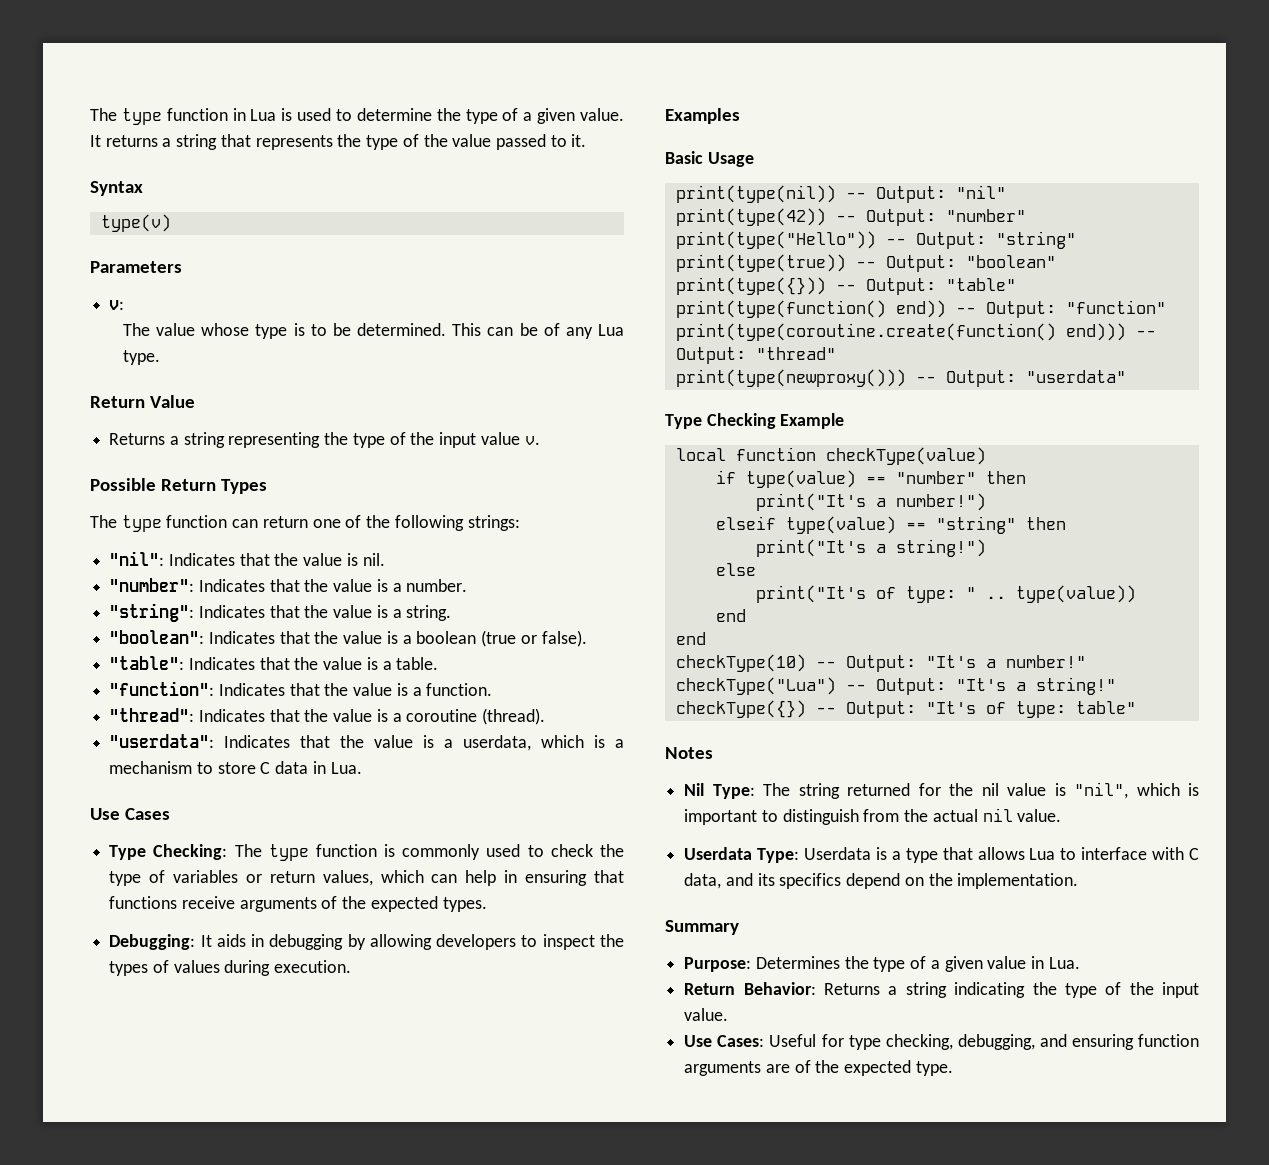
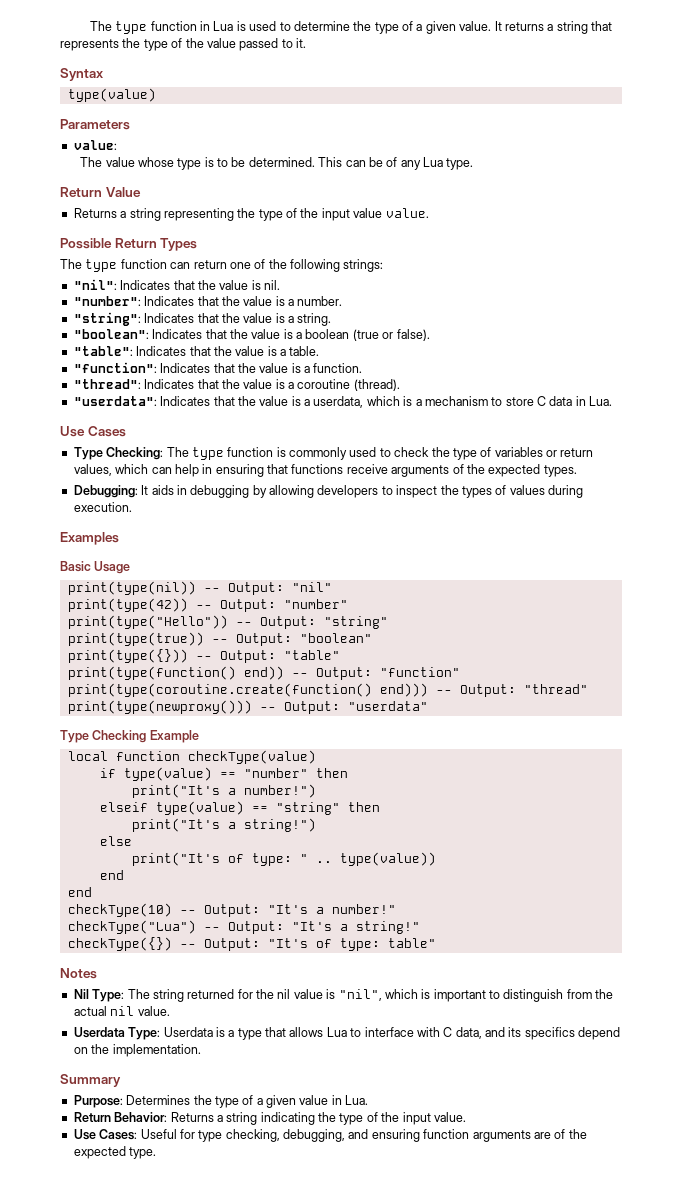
[100,214,171,232] type(v) -> [67,88,156,102] type(value)
[109,300,125,310] v: -> [73,140,117,150] value:
[524,436,540,445] v. -> [385,208,429,218] value.

